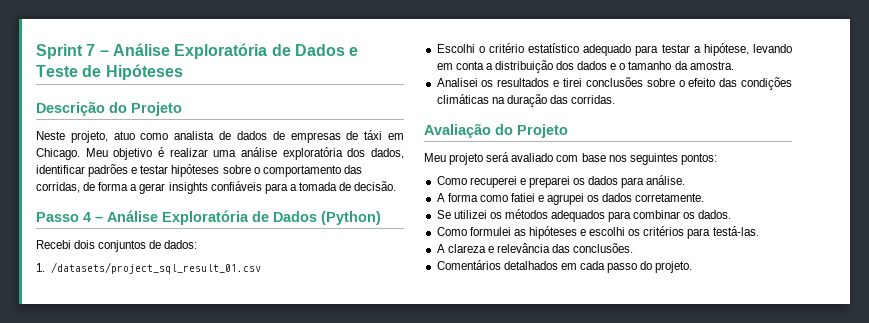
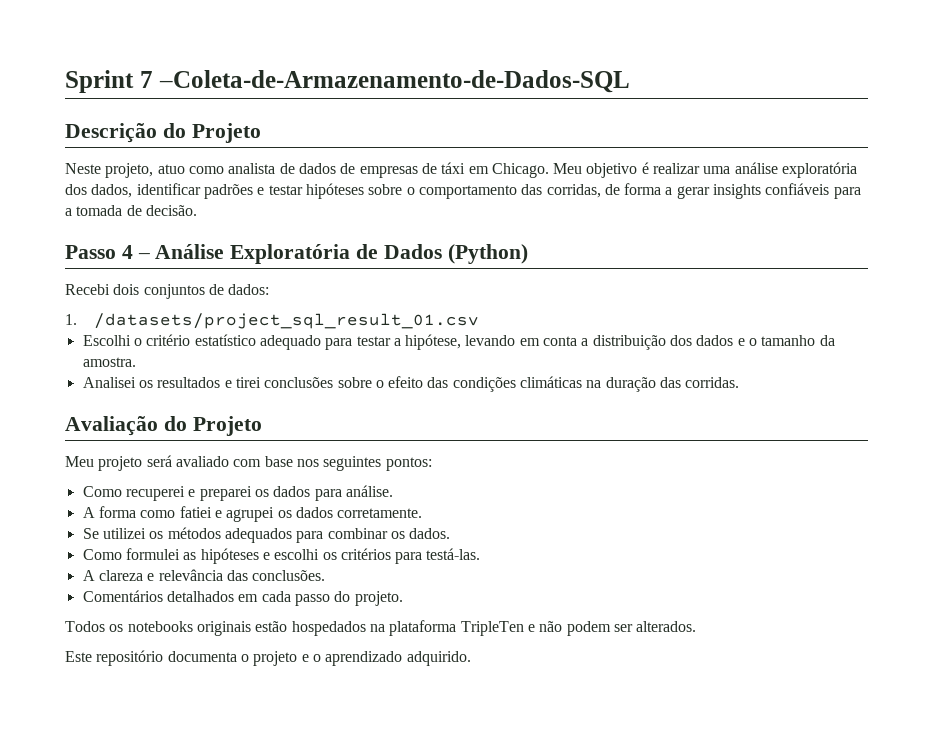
[99,43,359,59] [36,64,183,80] – Análise Exploratória de Dados e Teste de Hipóteses -> [158,70,630,93] –Coleta-de-Armazenamento-de-Dados-SQL
(693, 267) none -> [65,620,697,636] [65,650,471,666] // Todos os notebooks originais estão hospedados na plataforma TripleTen e não podem ser alterados. // Este repositório documenta o projeto e o aprendizado adquirido.

